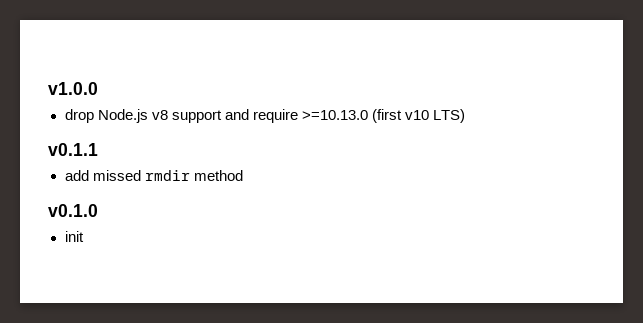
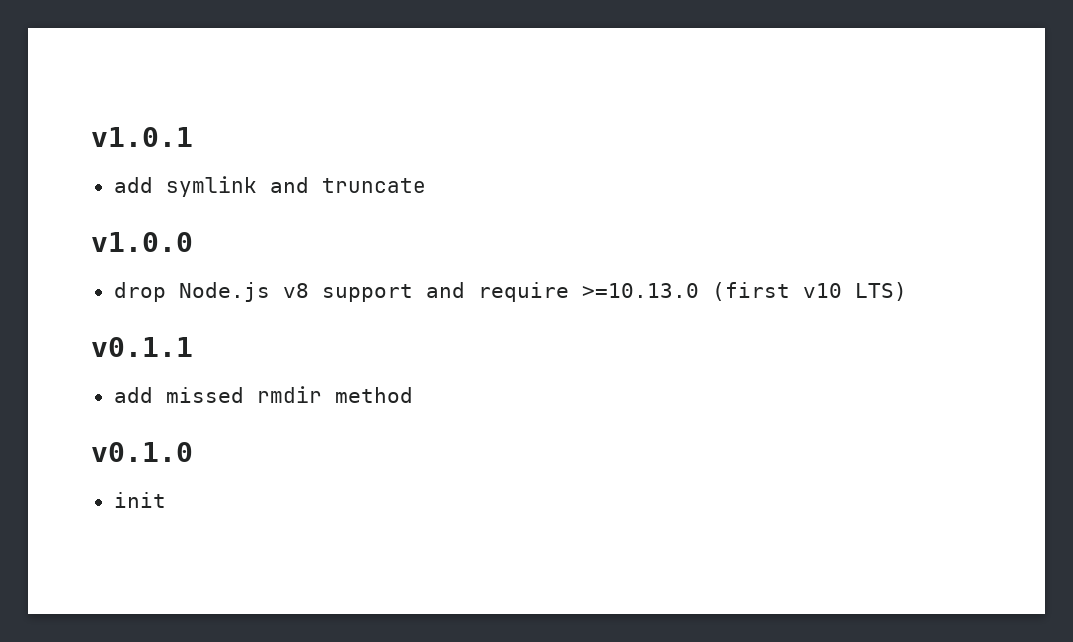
(48, 88) none -> [91,127,193,147] [113,176,426,197] v1.0.1 // add symlink and truncate //

